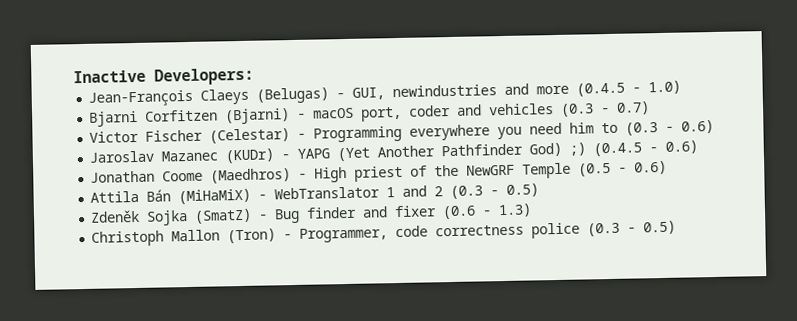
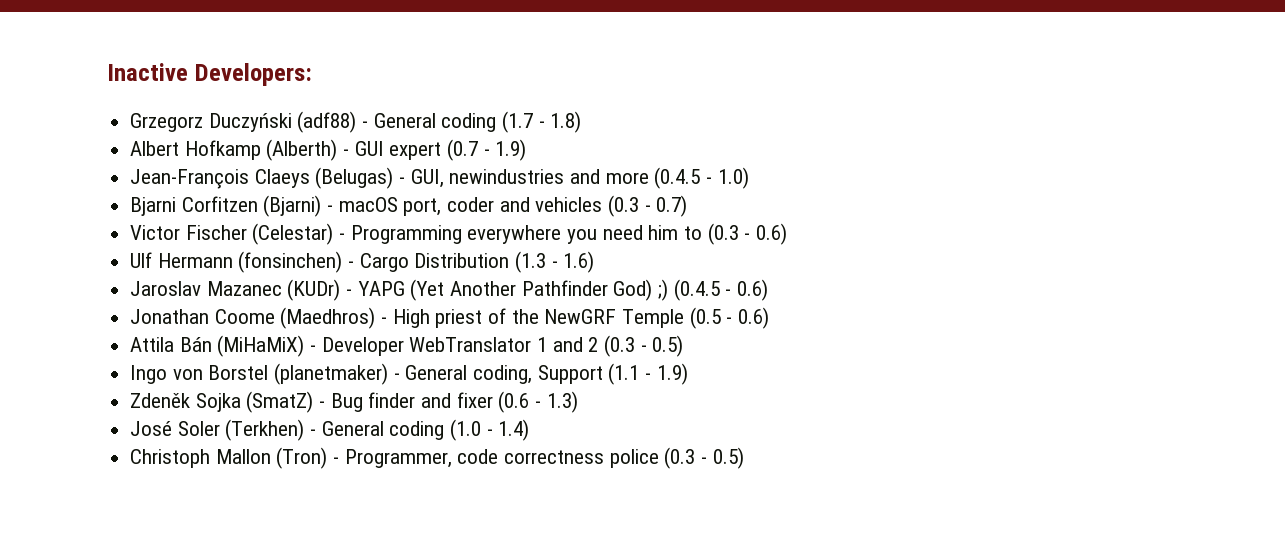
(254, 76) none -> [130,111,582,133] [130,139,527,161] // Grzegorz Duczyński (adf88) - General coding (1.7 - 1.8) // Albert Hofkamp (Alberth) - GUI expert (0.7 - 1.9)
(715, 126) none -> [130,251,595,273] // Ulf Hermann (fonsinchen) - Cargo Distribution (1.3 - 1.6)
(268, 197) none -> [321,337,404,356] Developer
(540, 190) none -> [130,363,688,385] // Ingo von Borstel (planetmaker) - General coding, Support (1.1 - 1.9)
(533, 210) none -> [130,419,530,441] // José Soler (Terkhen) - General coding (1.0 - 1.4)

